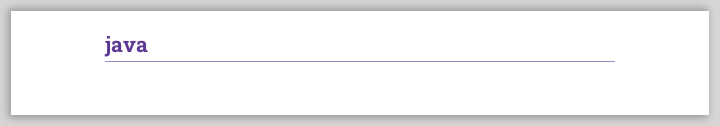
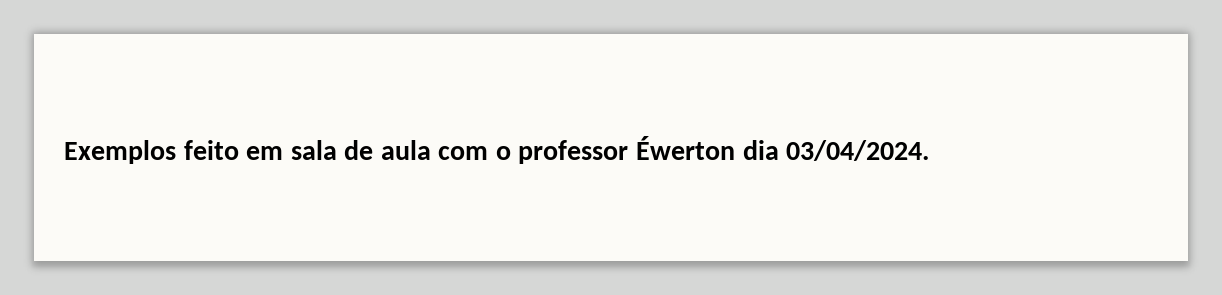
[104,36,148,57] java -> [64,136,930,164] Exemplos feito em sala de aula com o professor Éwerton dia 03/04/2024.

